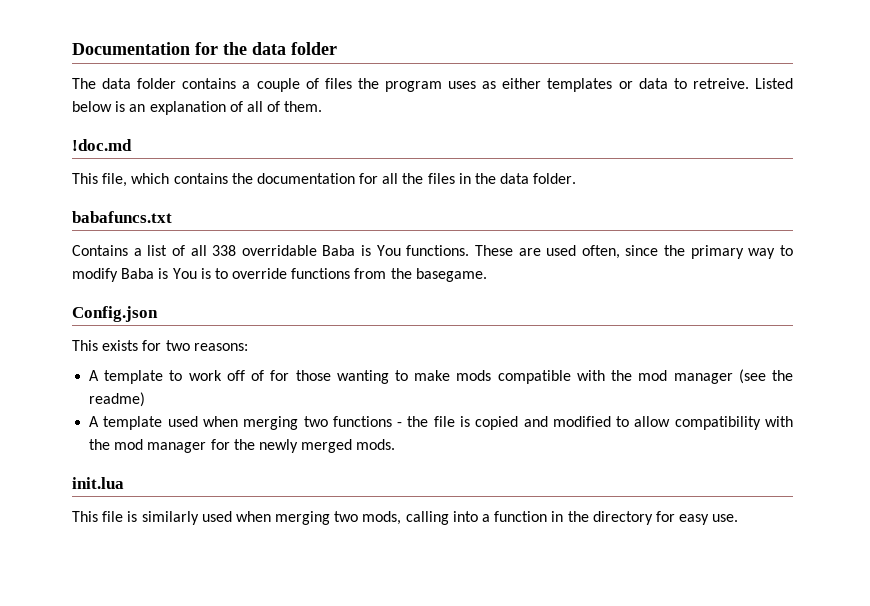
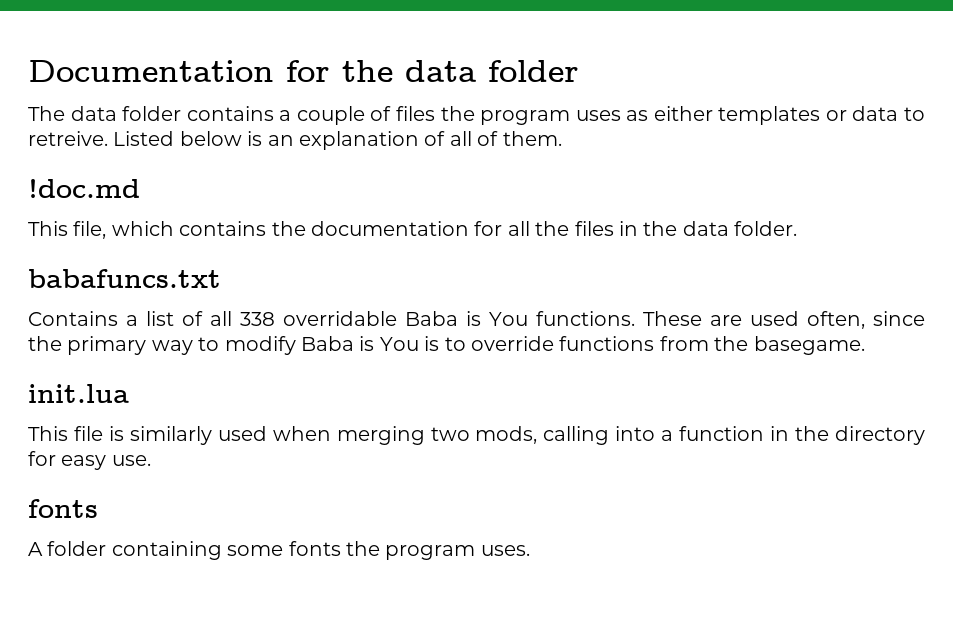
[72,306,158,322] [72,340,248,351] [89,369,793,384] [89,392,146,407] [89,416,793,430] [89,439,396,453] // Config.json // This exists for two reasons: // A template to work off of for those wanting to make mods compatible with the mod manager (see the readme) // A template used when merging two functions - the file is copied and modified to allow compatibility with the mod manager for the newly merged mods. -> (865, 345) none
(739, 518) none -> [28,499,98,518] [28,541,530,560] // fonts // A folder containing some fonts the program uses.

